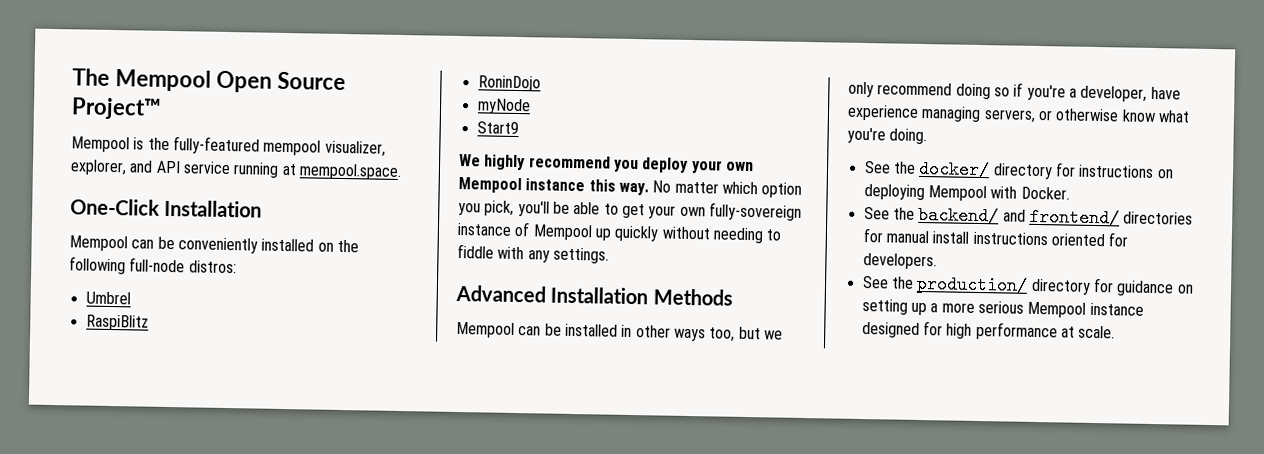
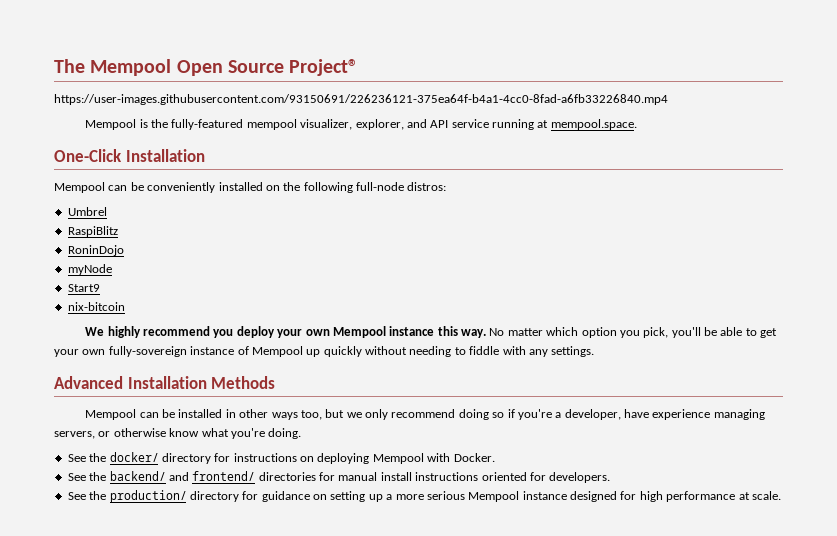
[71,97,162,120] Project™ -> [289,59,359,76] [54,94,668,105] Project® // https://user-images.githubusercontent.com/93150691/226236121-375ea64f-b4a1-4cc0-8fad-a6fb33226840.mp4
(519, 128) none -> [67,302,125,311] // nix-bitcoin

